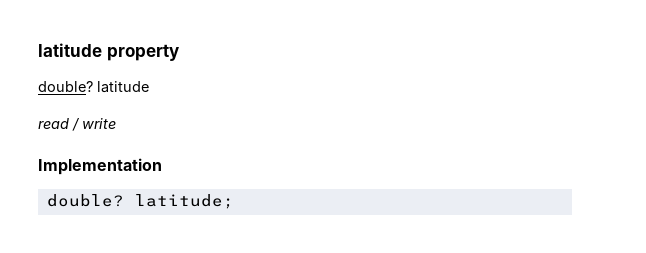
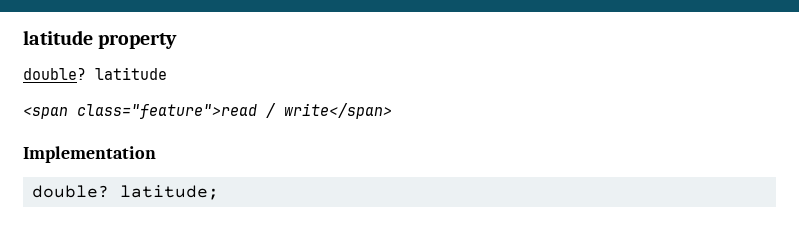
[38,118,116,131] read / write -> [23,103,392,119] <span class="feature">read / write</span>

